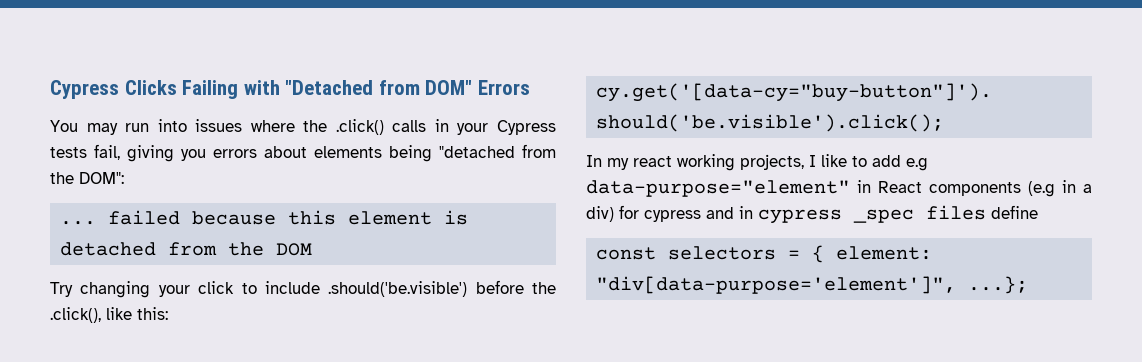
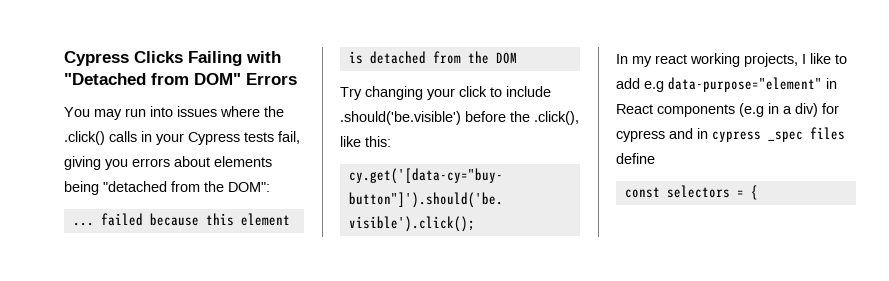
[836,246,933,260] [596,276,1029,294] element: "div[data-purpose='element']", ...}; -> (758, 192) none

